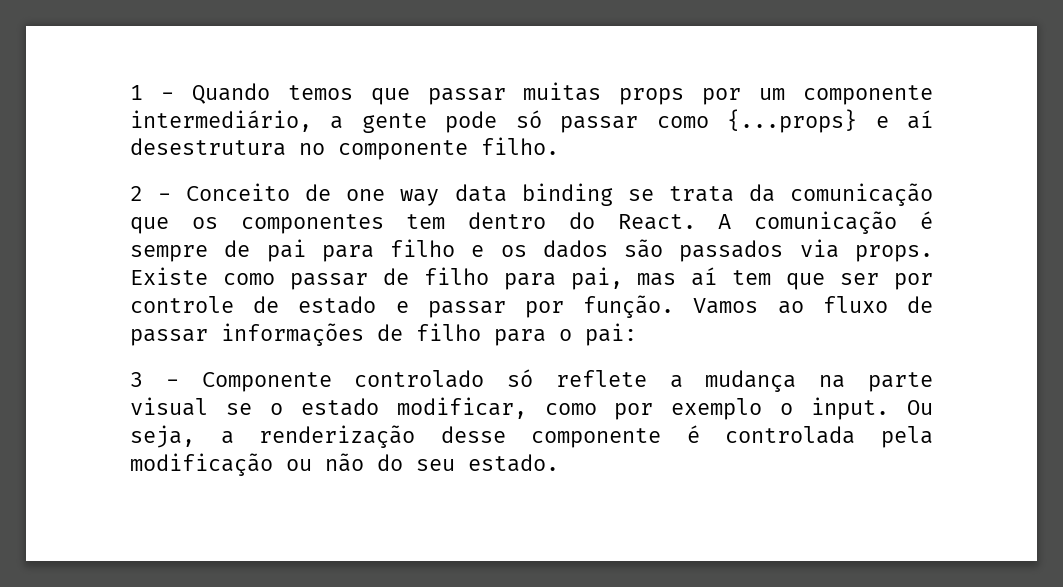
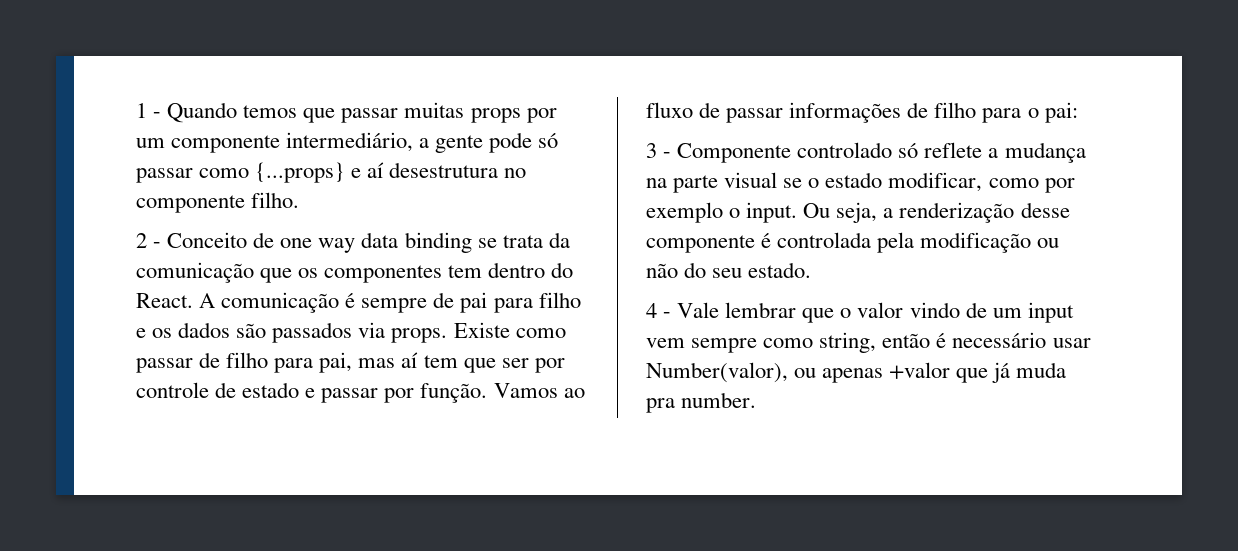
(559, 463) none -> [646,302,1074,323] [646,332,1091,353] [646,362,1067,383] [646,392,757,413] // 4 - Vale lembrar que o valor vindo de um input vem sempre como string, então é necessário usar Number(valor), ou apenas +valor que já muda pra number.

